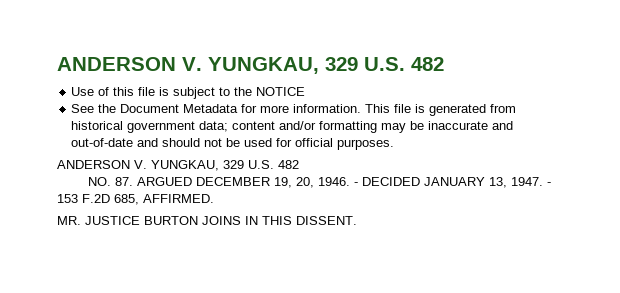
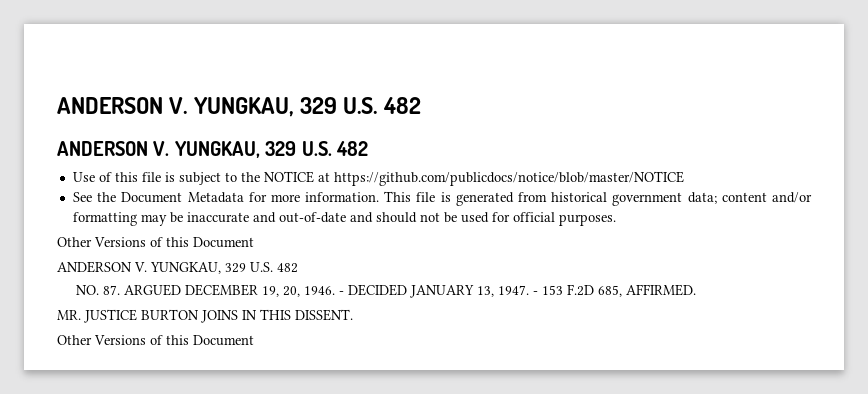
[57,57,444,74] ANDERSON V. YUNGKAU, 329 U.S. 482 -> [57,97,421,117] [57,141,368,158] ANDERSON V. YUNGKAU, 329 U.S. 482 // ANDERSON V. YUNGKAU, 329 U.S. 482
(306, 91) none -> [317,171,684,186] at https://github.com/publicdocs/notice/blob/master/NOTICE
(395, 144) none -> [57,237,254,248] // Other Versions of this Document
(357, 220) none -> [57,335,254,346] // Other Versions of this Document

